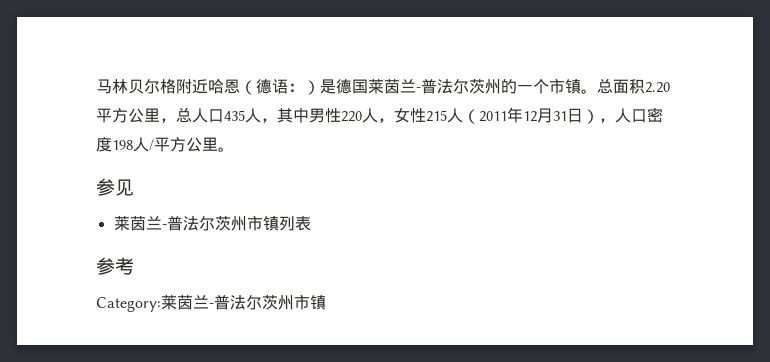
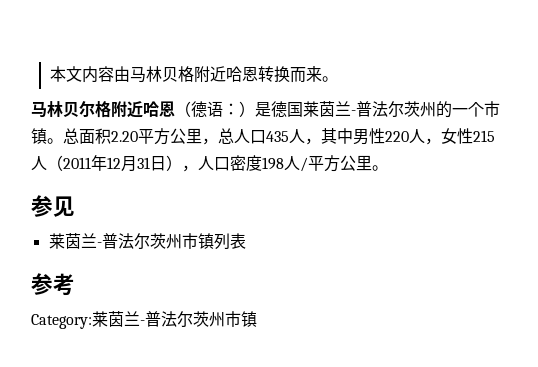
(96, 86) none -> [50,66,339,83] 本文内容由马林贝格附近哈恩转换而来。 //

